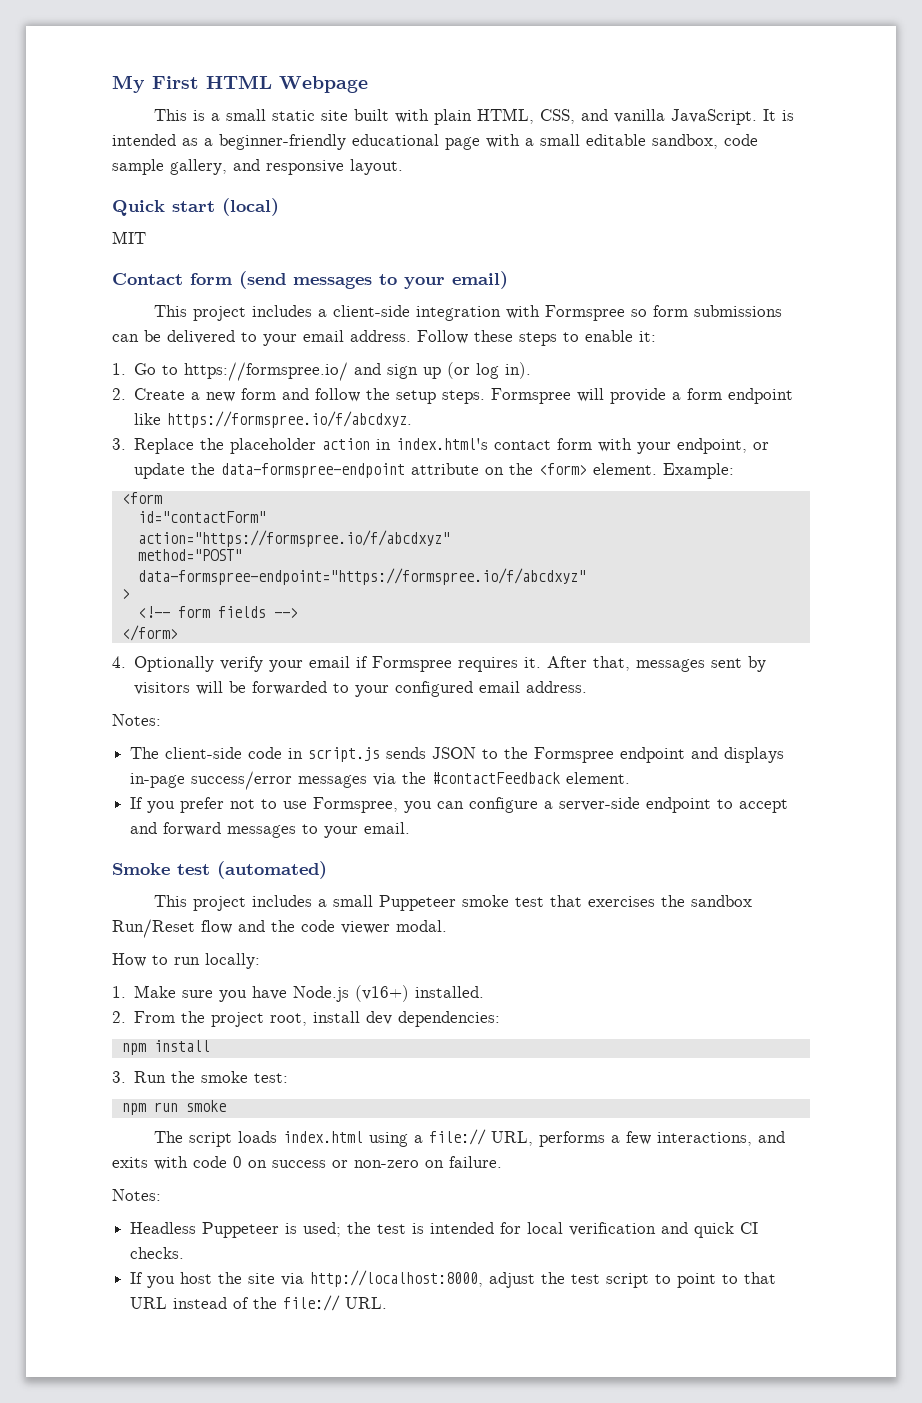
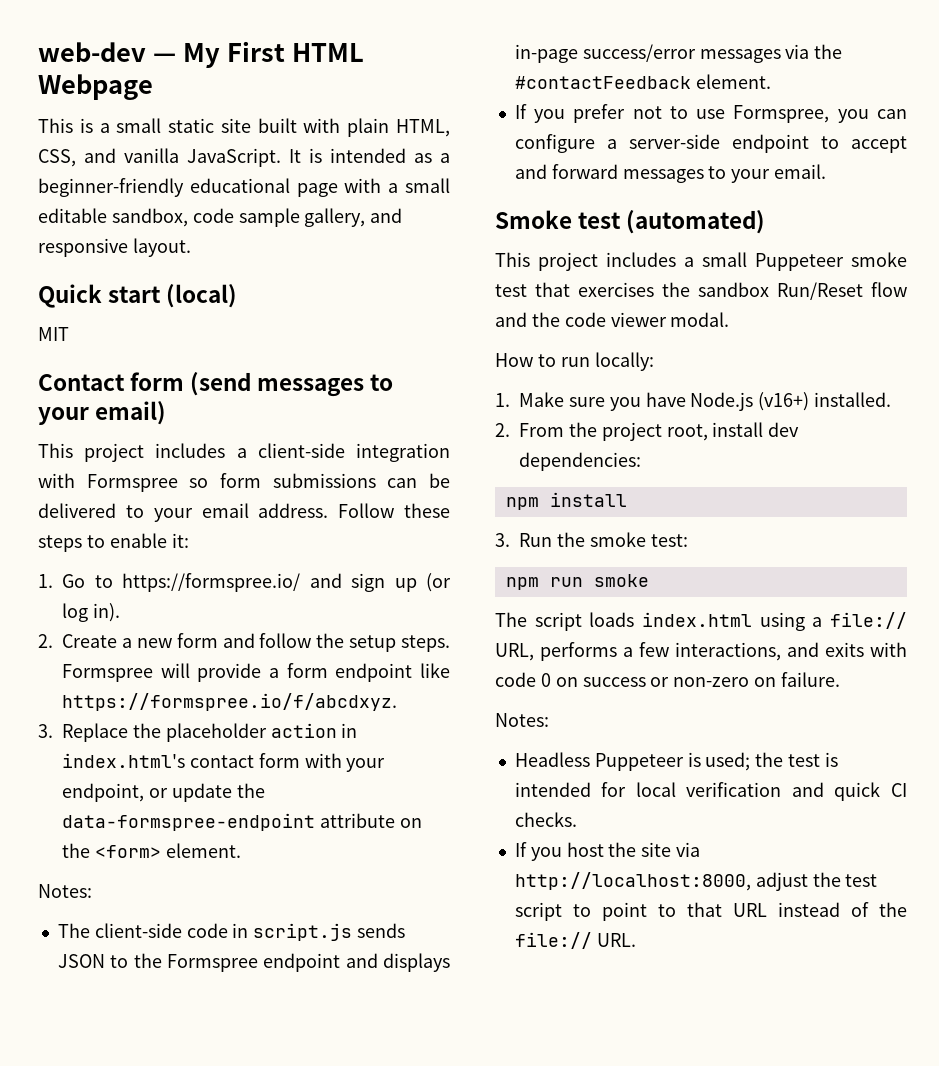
(112, 84) none -> [38,42,176,62] web-dev —
[663,463,735,479] [121,492,162,504] [137,511,266,523] [137,530,450,547] [137,549,242,561] [137,568,586,585] [121,589,130,599] [137,606,298,618] [121,625,178,641] [112,656,767,672] [134,681,588,697] Example: // <form // id="contactForm" // action="https://formspree.io/f/abcdxyz" // method="POST" // data-formspree-endpoint="https://formspree.io/f/abcdxyz" // > // <!-- form fields --> // </form> // 4. Optionally verify your email if Formspree requires it. After that, messages sent by visitors will be forwarded to your configured email address. -> (241, 850) none

